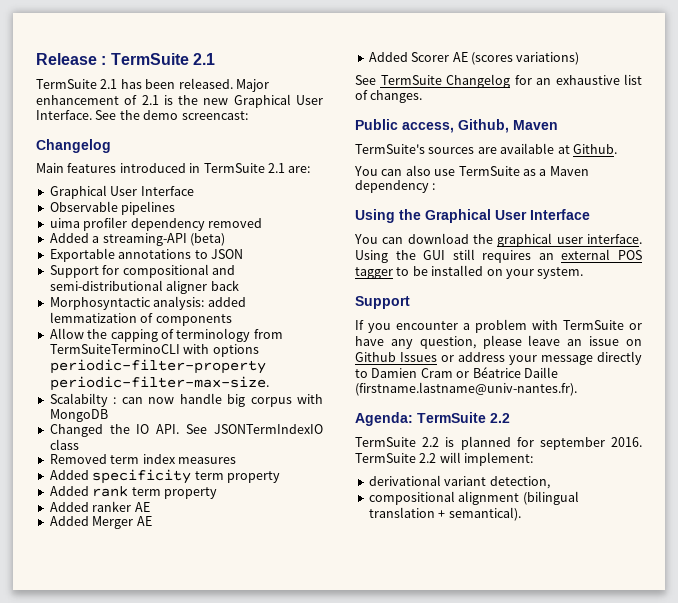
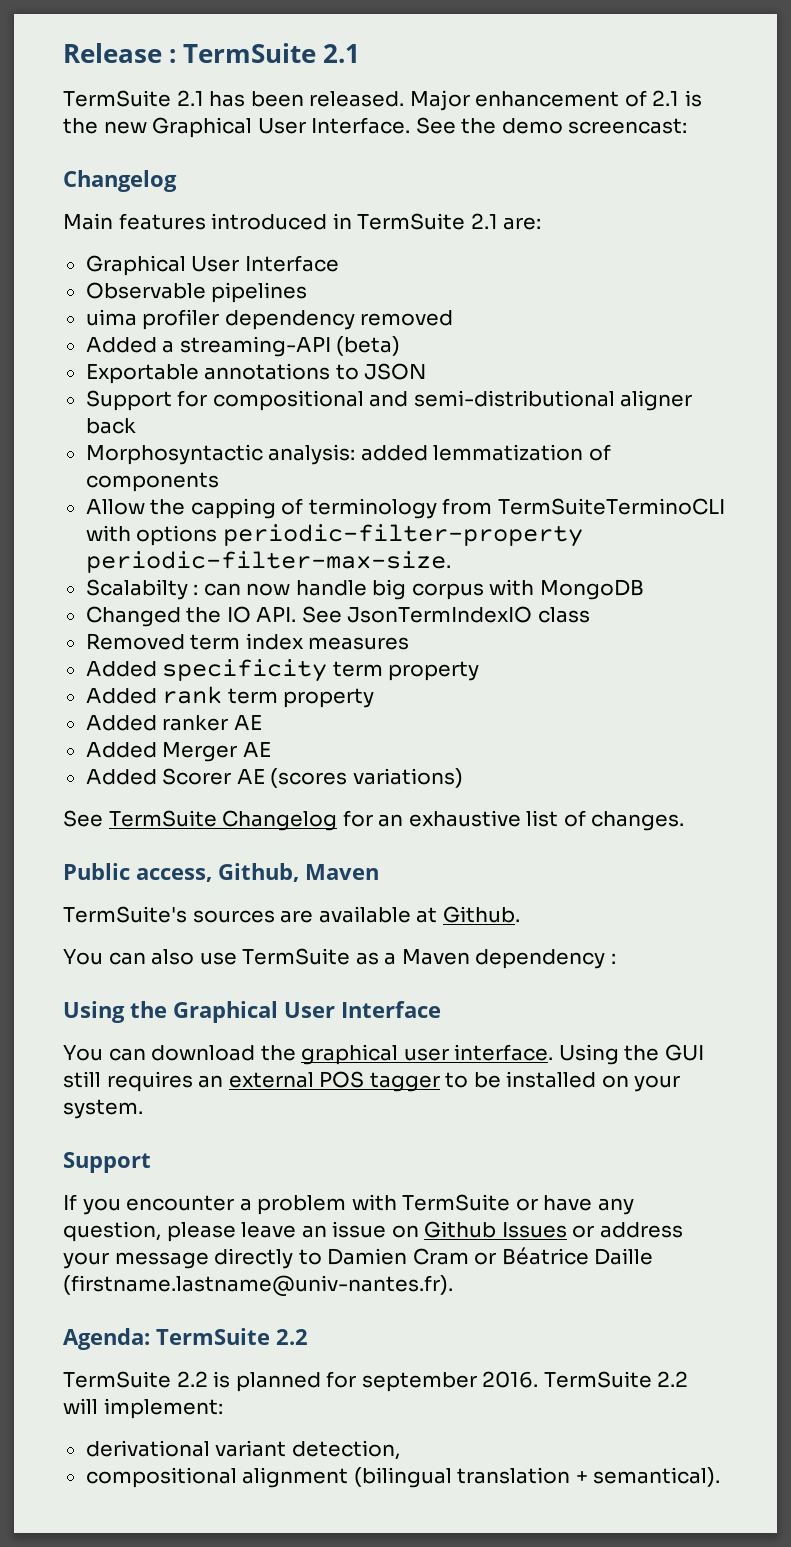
[213,424,323,434] JSONTermIndexIO -> [347,606,533,623] JsonTermIndexIO

